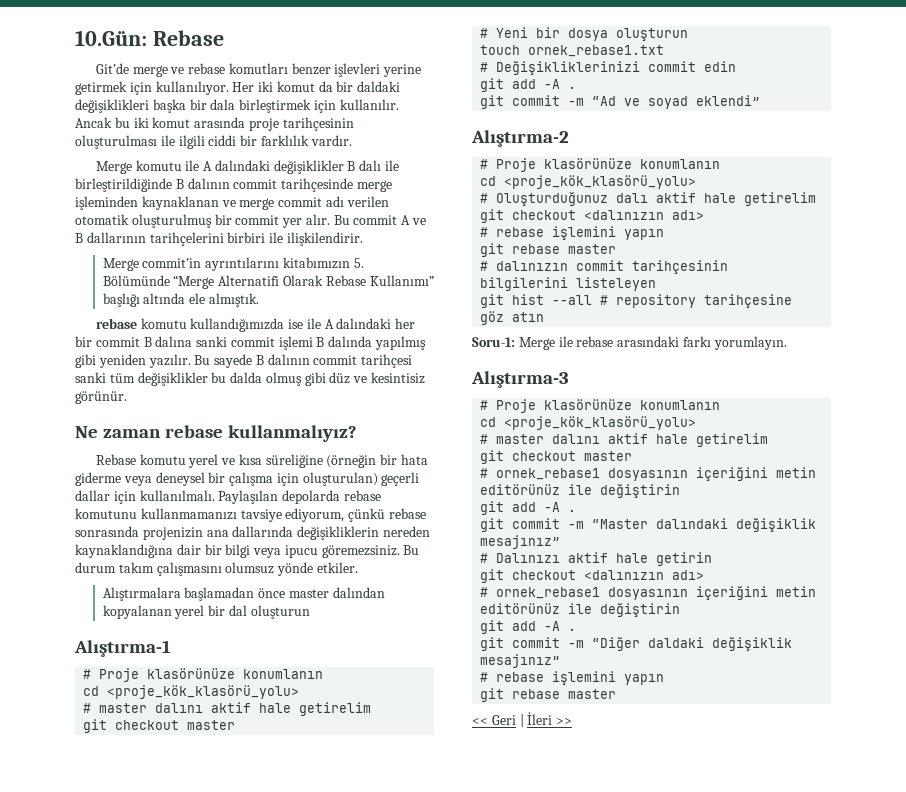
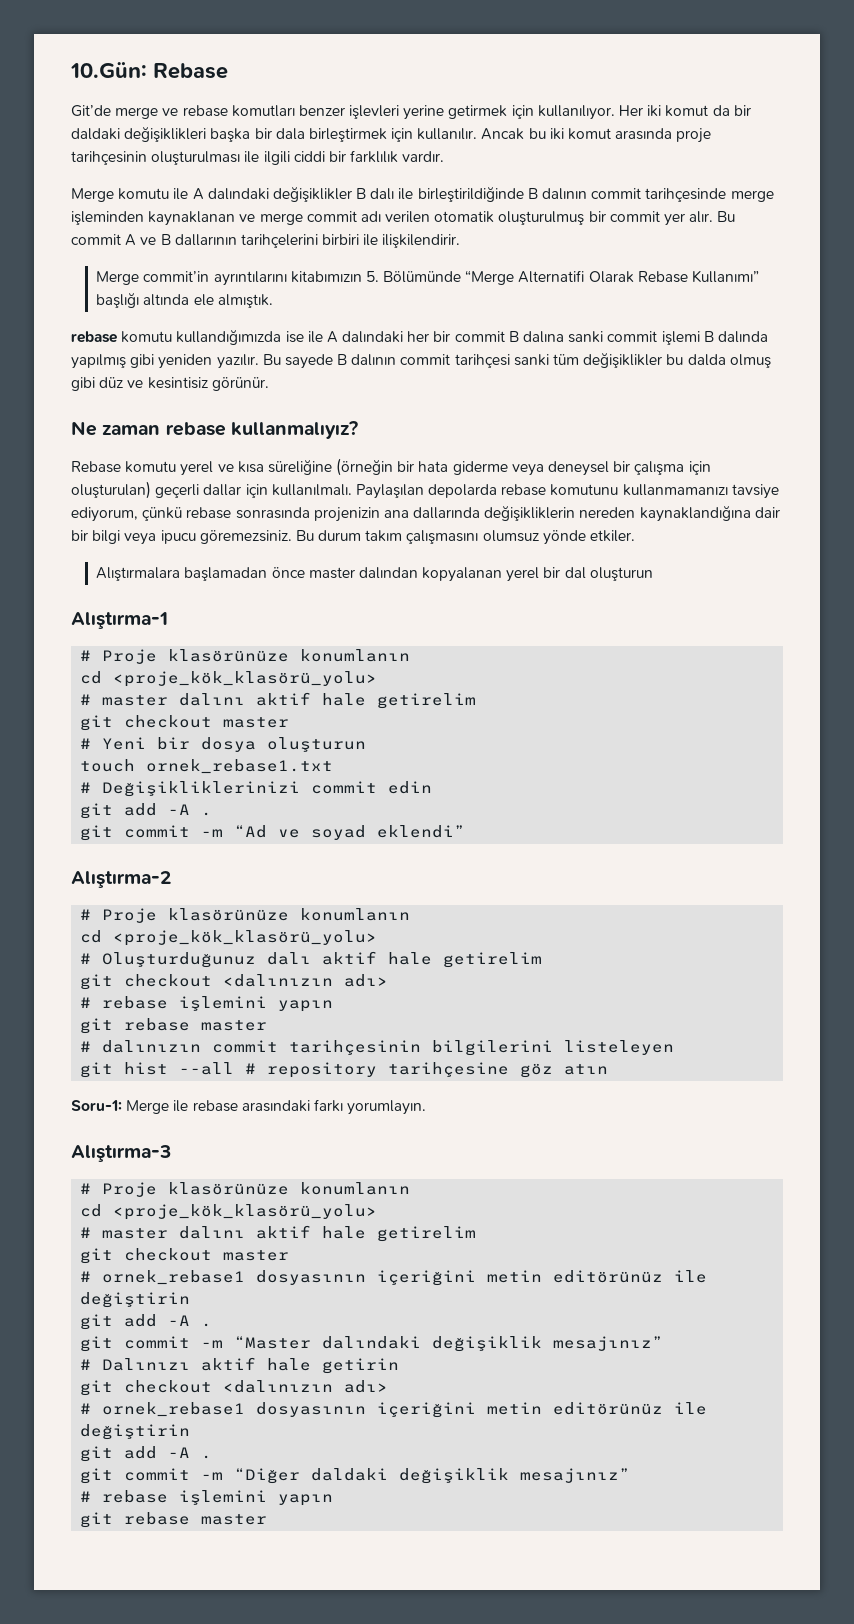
[472,712,573,727] // << Geri | İleri >> -> (268, 1519) none

